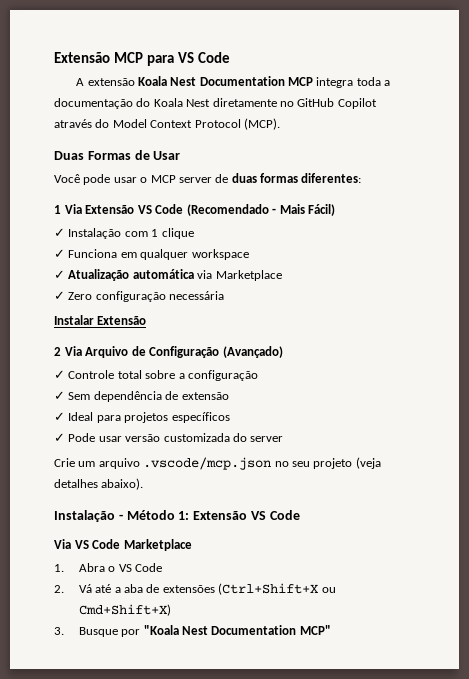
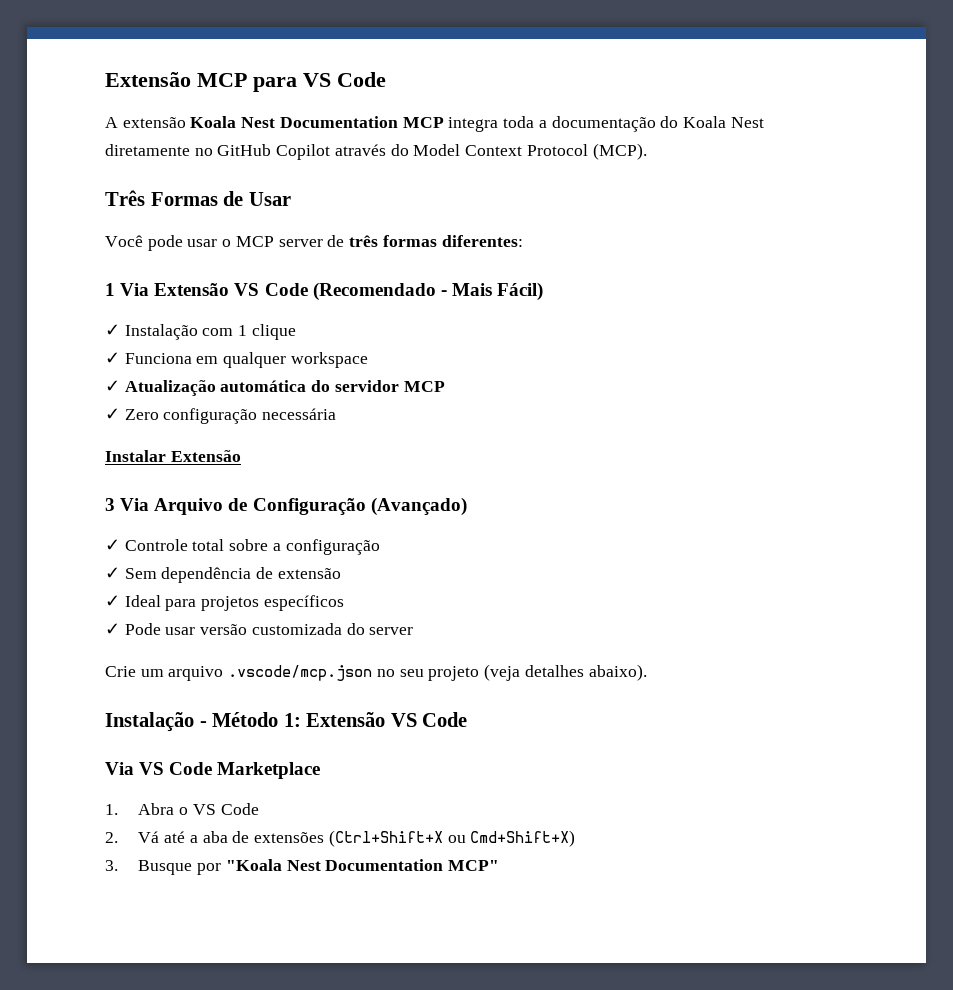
[54,151,84,160] Duas -> [105,190,145,206] Três
[231,173,257,183] duas -> [349,235,379,247] três
[197,270,282,281] via Marketplace -> [311,380,445,392] do servidor MCP
[54,347,61,356] 2 -> [105,498,115,511] 3

